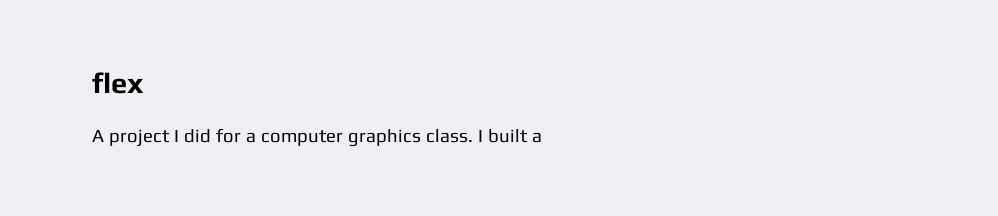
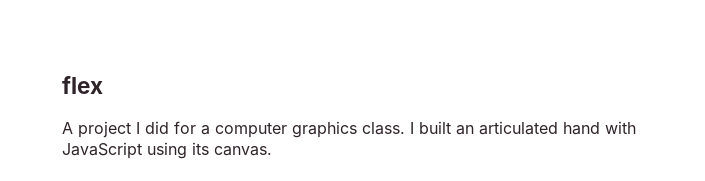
[531,132,542,143] a -> [456,121,636,135] [62,142,272,159] an articulated hand with JavaScript using its canvas.

